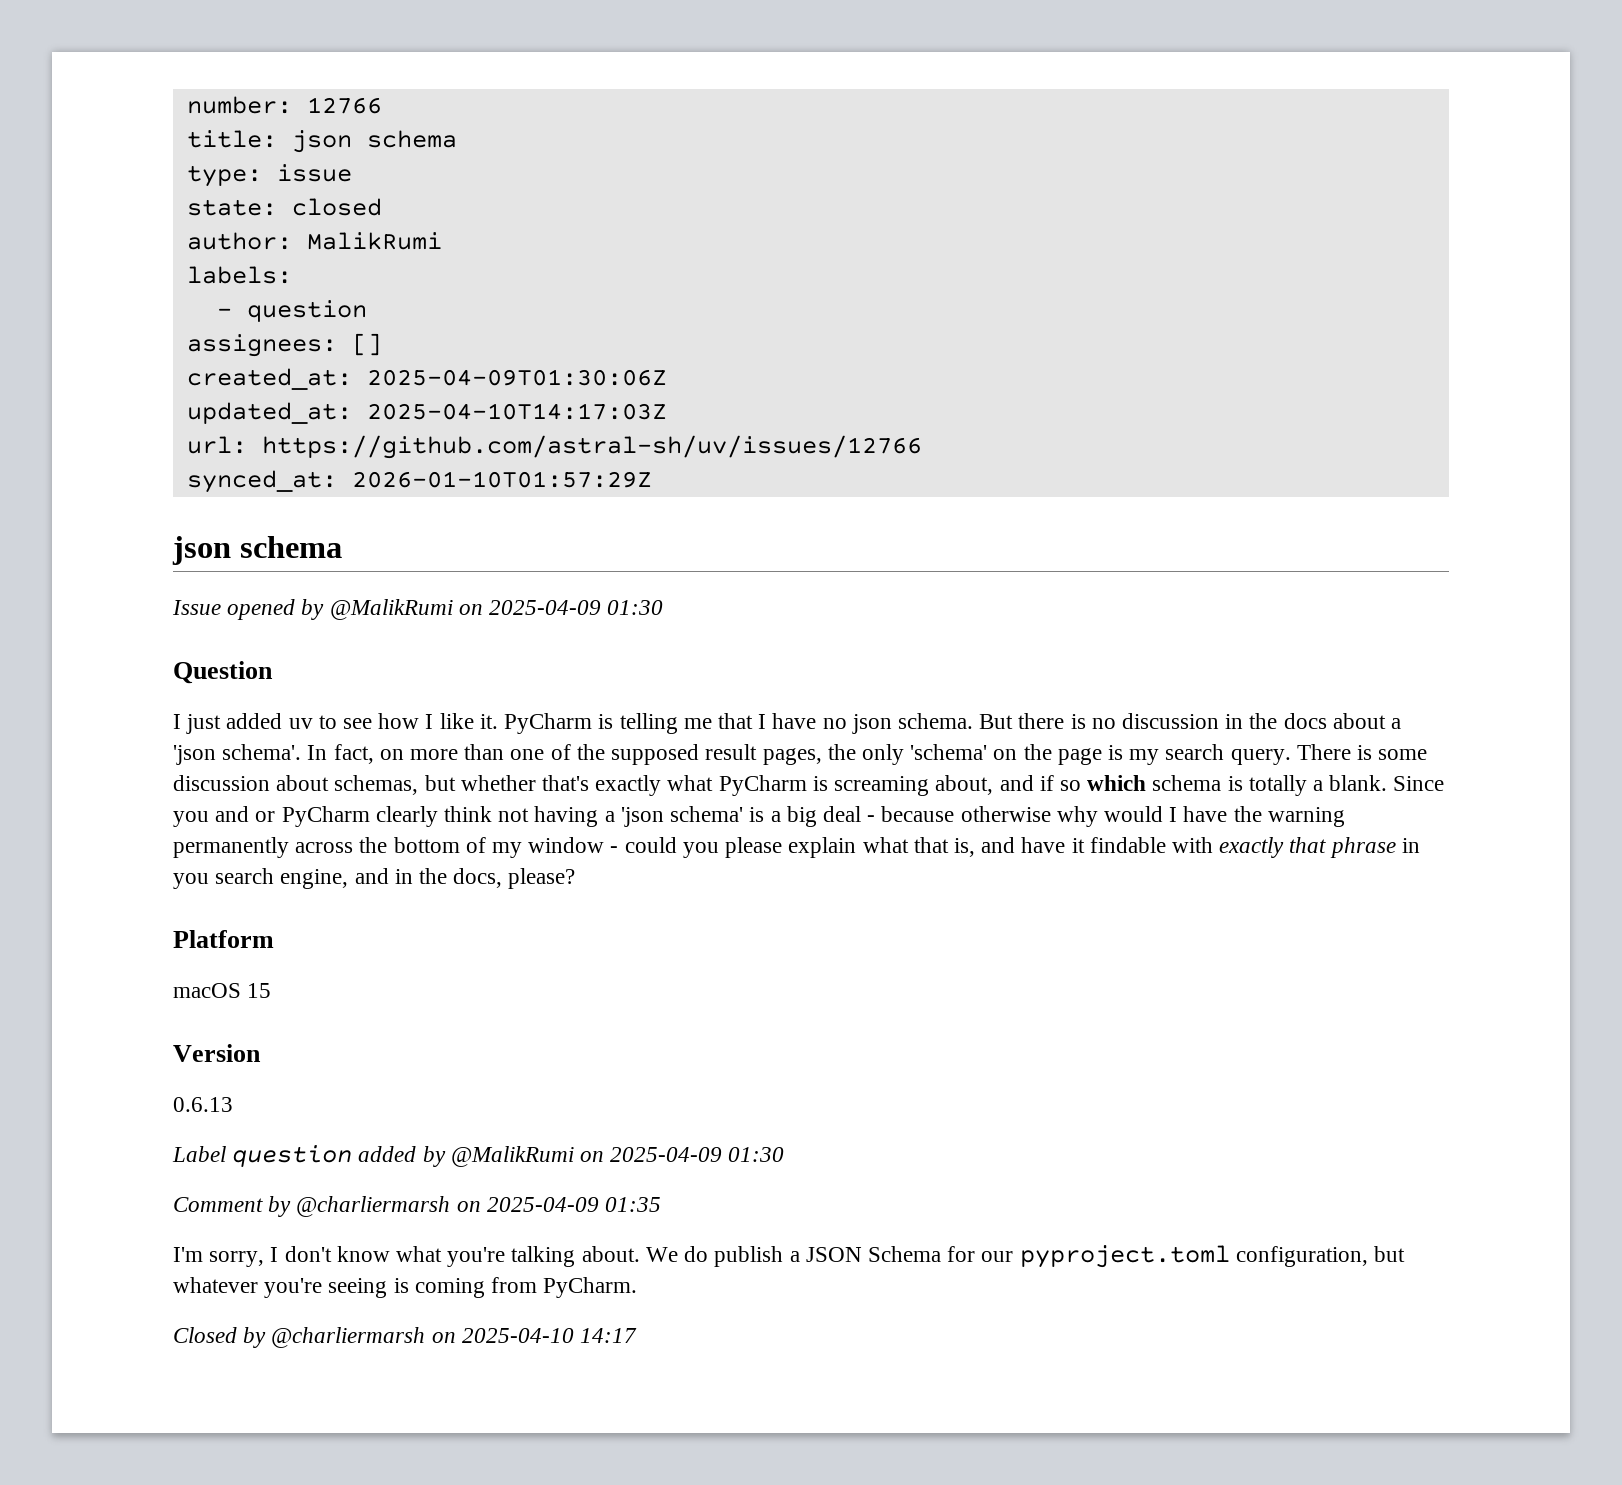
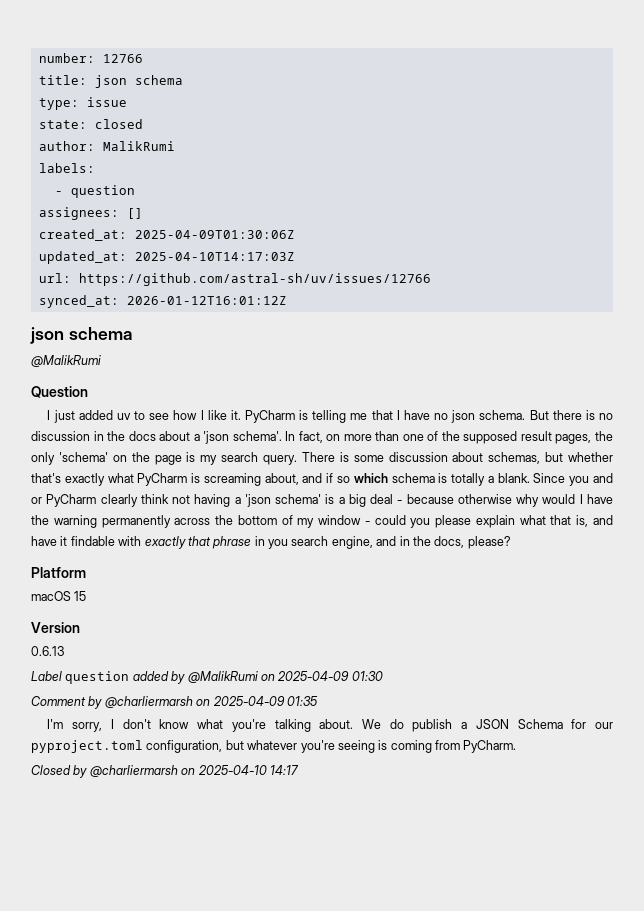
[351,471,652,488] [172,536,342,565] [172,599,664,620] 2026-01-10T01:57:29Z // json schema // Issue opened by @MalikRumi on 2025-04-09 01:30 -> [126,296,287,305] [30,327,132,344] [31,355,101,367] 2026-01-12T16:01:12Z // json schema // @MalikRumi

